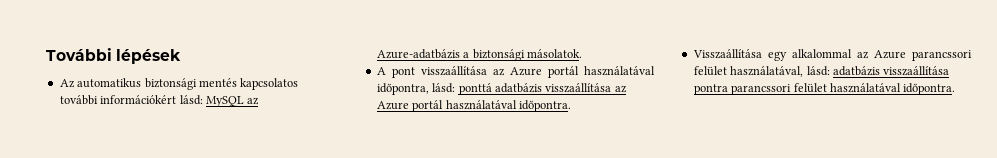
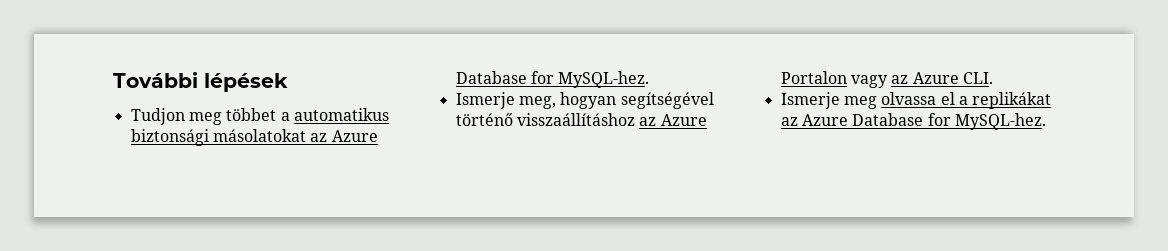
[59,78,299,90] [59,95,260,107] [376,49,582,61] [376,66,655,78] [376,83,627,95] [376,100,571,112] [692,49,972,61] [693,66,950,77] [693,83,956,95] Az automatikus biztonsági mentés kapcsolatos további információkért lásd: MySQL az Azure-adatbázis a biztonsági másolatok. // A pont visszaállítása az Azure portál használatával időpontra, lásd: ponttá adatbázis visszaállítása az Azure portál használatával időpontra. // Visszaállítása egy alkalommal az Azure parancssori felület használatával, lásd: adatbázis visszaállítása pontra parancssori felület használatával időpontra. -> [130,108,389,125] [130,129,378,146] [455,71,650,88] [455,92,714,109] [455,113,707,126] [780,71,993,88] [780,92,1052,109] [780,113,1046,130] Tudjon meg többet a automatikus biztonsági másolatokat az Azure Database for MySQL-hez. // Ismerje meg, hogyan segítségével történő visszaállításhoz az Azure Portalon vagy az Azure CLI. // Ismerje meg olvassa el a replikákat az Azure Database for MySQL-hez.

